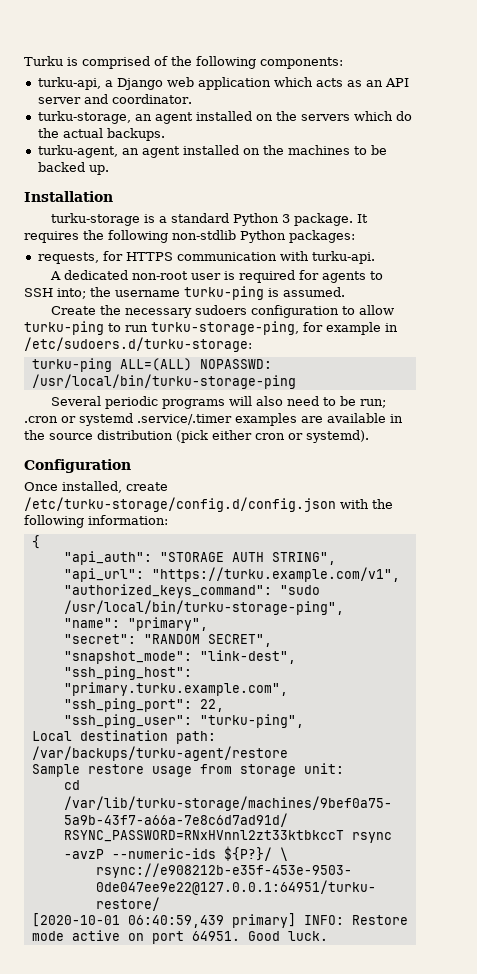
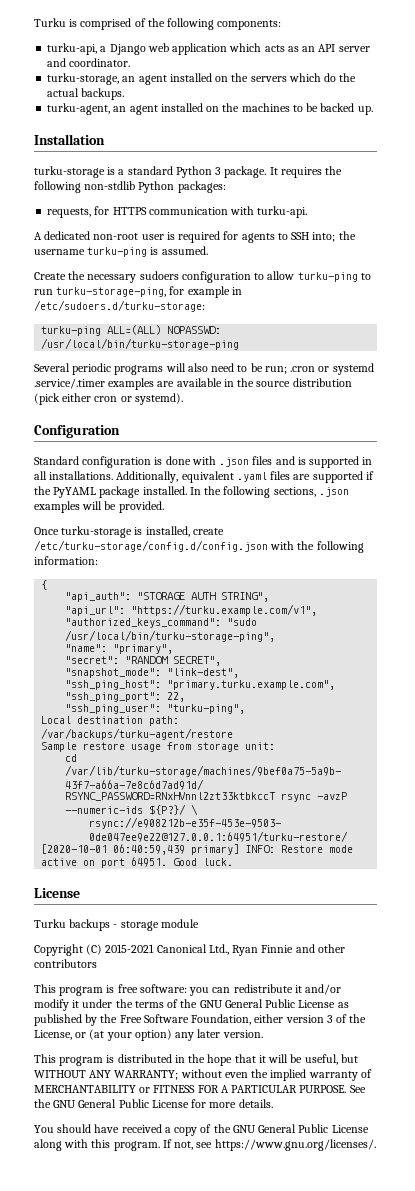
(131, 466) none -> [34,456,373,468] [34,471,374,483] [34,486,349,498] [34,501,164,513] // Standard configuration is done with .json files and is supported in all installations. Additionally, equivalent .yaml files are supported if the PyYAML package installed. In the following sections, .json examples will be provided.
(58, 486) none -> [61,526,143,538] turku-storage is
(328, 936) none -> [34,888,80,898] [34,919,199,931] [34,944,345,956] [34,959,97,968] [34,984,342,996] [34,999,349,1011] [34,1014,367,1026] [34,1029,263,1041] [34,1054,358,1066] [34,1069,372,1081] [34,1085,366,1093] [34,1099,273,1108] [34,1124,369,1136] [34,1139,376,1151] // License // Turku backups - storage module // Copyright (C) 2015-2021 Canonical Ltd., Ryan Finnie and other contributors // This program is free software: you can redistribute it and/or modify it under the terms of the GNU General Public License as published by the Free Software Foundation, either version 3 of the License, or (at your option) any later version. // This program is distributed in the hope that it will be useful, but WITHOUT ANY WARRANTY; without even the implied warranty of MERCHANTABILITY or FITNESS FOR A PARTICULAR PURPOSE. See the GNU General Public License for more details. // You should have received a copy of the GNU General Public License along with this program. If not, see https://www.gnu.org/licenses/.

